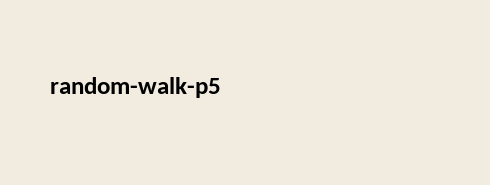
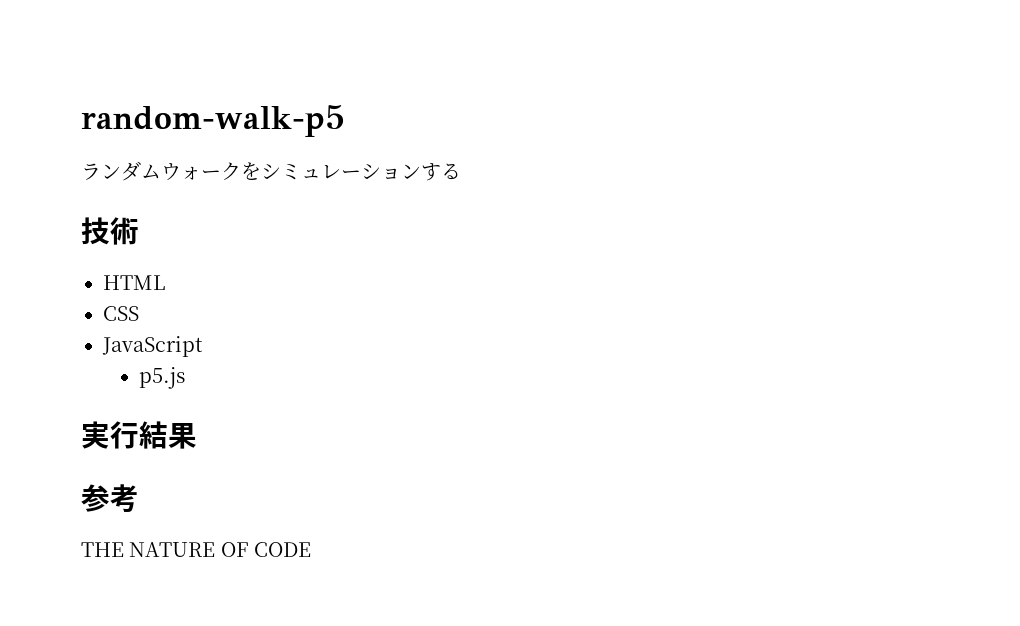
(221, 87) none -> [81,161,461,181] [81,217,139,245] [103,275,166,290] [103,306,139,321] [102,336,203,357] [139,367,186,389] [81,421,197,449] [81,484,139,512] [81,542,312,557] // ランダムウォークをシミュレーションする // 技術 // HTML // CSS // JavaScript // p5.js // 実行結果 // 参考 // THE NATURE OF CODE

